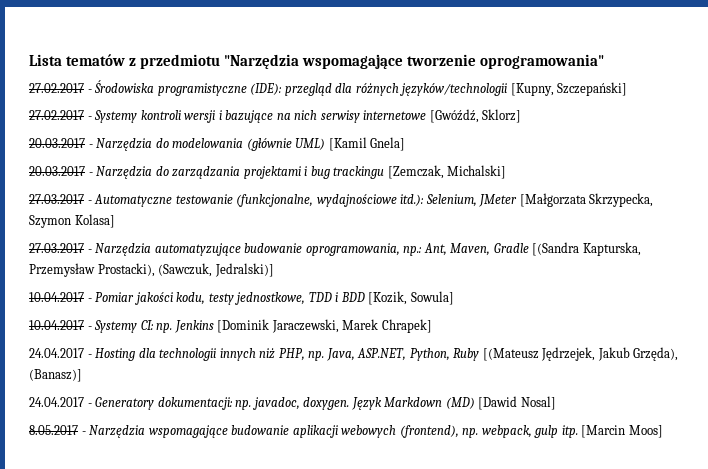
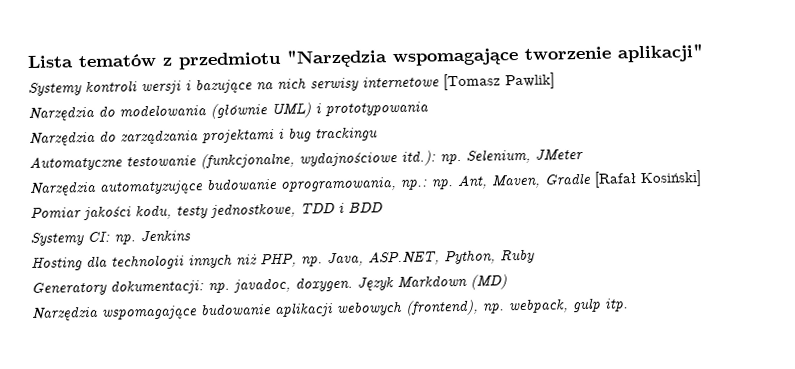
[480,54,605,69] [29,80,628,96] [29,110,92,120] oprogramowania" // 27.02.2017 - Środowiska programistyczne (IDE): przegląd dla różnych języków/technologii [Kupny, Szczepański] // 27.02.2017 - -> [617,44,704,63] aplikacji" //
[429,109,522,123] [29,138,93,148] [Gwóźdź, Sklorz] // 20.03.2017 - -> [443,72,555,91] [Tomasz Pawlik] //
[328,137,406,151] [29,166,93,176] [Kamil Gnela] // 20.03.2017 - -> [315,101,429,117] i prototypowania //
[387,165,507,179] [29,194,92,204] [Zemczak, Michalski] // 27.03.2017 - -> (378, 134) //
(425, 200) none -> [440,153,462,165] np.
[519,193,654,207] [29,214,115,228] [29,243,92,253] [Małgorzata Skrzypecka, Szymon Kolasa] // 27.03.2017 - -> (584, 154) //
(423, 251) none -> [431,179,454,190] np.
[532,242,641,256] [29,263,274,277] [29,292,92,302] [(Sandra Kapturska, Przemysław Prostacki), (Sawczuk, Jedralski)] // 10.04.2017 - -> [594,170,702,188] [Rafał Kosiński] //
[368,291,454,305] [29,320,92,330] [Kozik, Sowula] // 10.04.2017 - -> (383, 207) //
[217,319,432,333] [29,348,92,358] [Dominik Jaraczewski, Marek Chrapek] // 24.04.2017 - -> (191, 236) //
[482,347,679,361] [29,369,82,382] [29,397,92,407] [(Mateusz Jędrzejek, Jakub Grzęda), (Banasz)] // 24.04.2017 - -> (535, 256) //
[478,396,556,410] [29,425,86,435] [Dawid Nosal] // 8.05.2017 - -> (507, 282) //
[581,425,663,438] [Marcin Moos] -> (629, 305) none

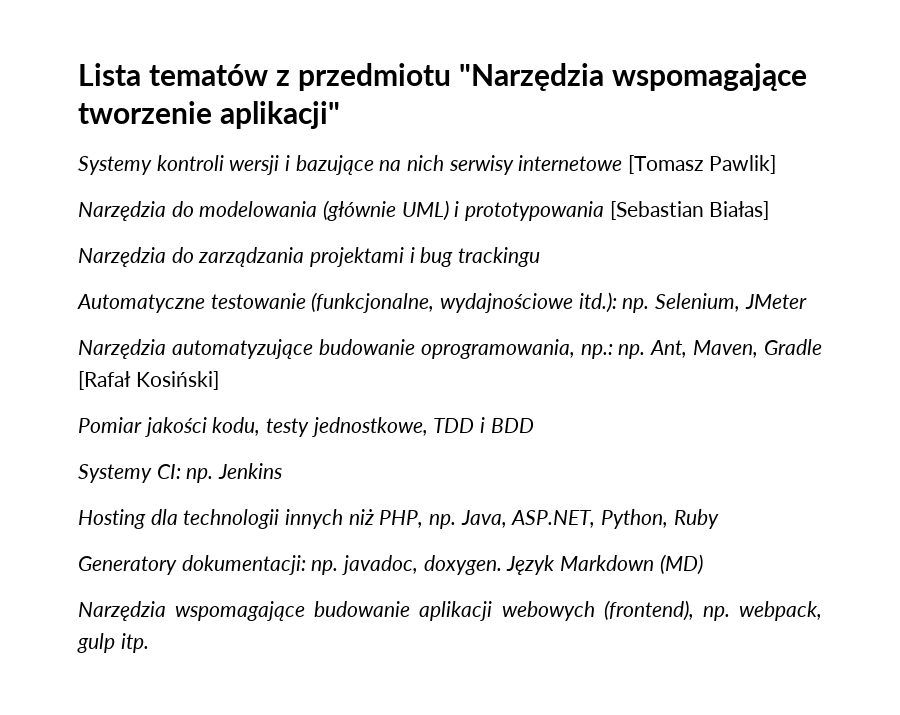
(429, 109) none -> [609,201,770,220] [Sebastian Białas]

